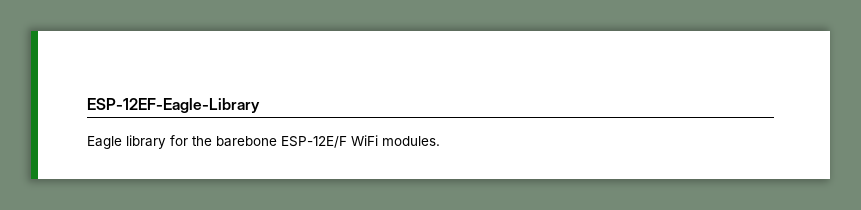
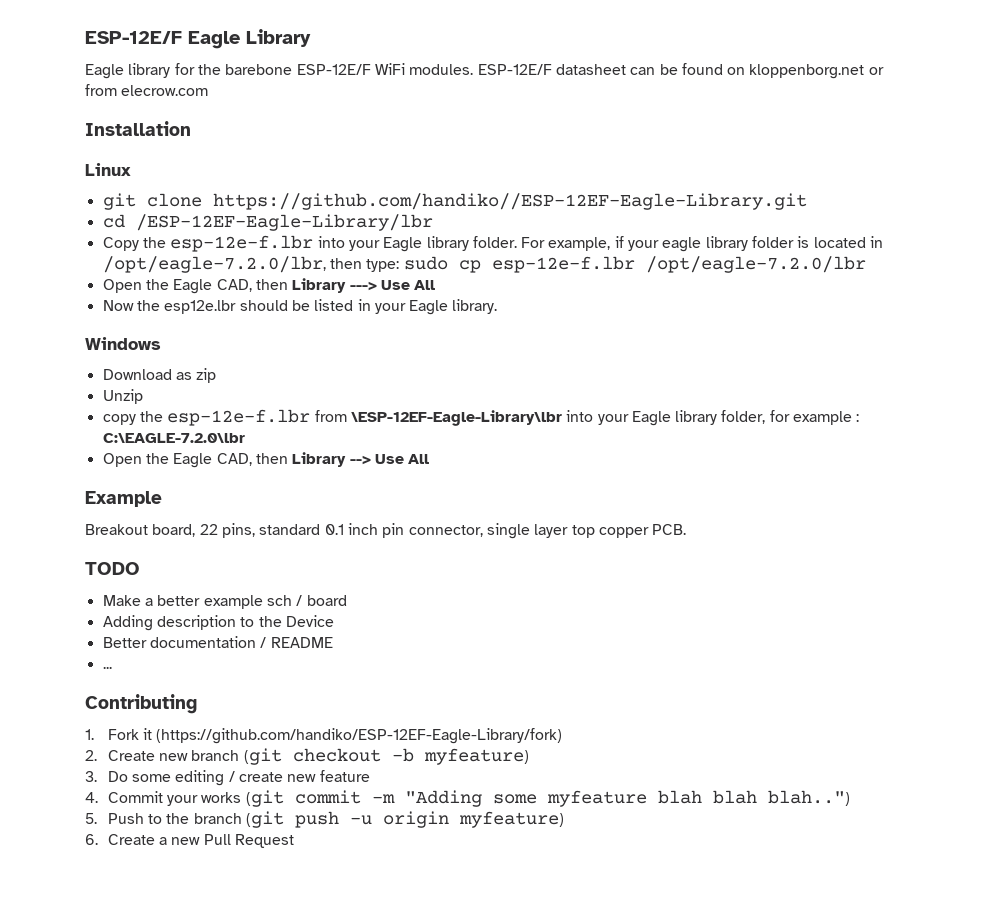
[87,98,260,113] ESP-12EF-Eagle-Library -> [85,29,311,49] ESP-12E/F Eagle Library
(440, 141) none -> [477,63,884,79] [85,84,209,96] [85,121,191,136] [85,163,131,176] [102,193,807,210] [102,214,433,231] [102,235,884,252] [102,256,866,273] [102,278,436,294] [102,299,498,315] [85,337,161,350] [102,368,217,383] [102,389,143,404] [102,409,860,426] [102,433,245,443] [102,452,430,468] [85,491,162,507] [85,523,687,539] [85,562,140,575] [102,595,347,609] [102,615,334,631] [102,636,333,648] [102,666,112,669] [85,694,197,714] [85,728,563,744] [85,748,529,765] [85,770,370,786] [85,790,850,807] [85,811,564,828] [85,834,294,848] ESP-12E/F datasheet can be found on kloppenborg.net or from elecrow.com // Installation // Linux // git clone https://github.com/handiko//ESP-12EF-Eagle-Library.git // cd /ESP-12EF-Eagle-Library/lbr // Copy the esp-12e-f.lbr into your Eagle library folder. For example, if your eagle library folder is located in /opt/eagle-7.2.0/lbr, then type: sudo cp esp-12e-f.lbr /opt/eagle-7.2.0/lbr // Open the Eagle CAD, then Library ---> Use All // Now the esp12e.lbr should be listed in your Eagle library. // Windows // Download as zip // Unzip // copy the esp-12e-f.lbr from \ESP-12EF-Eagle-Library\lbr into your Eagle library folder, for example : C:\EAGLE-7.2.0\lbr // Open the Eagle CAD, then Library --> Use All // Example // Breakout board, 22 pins, standard 0.1 inch pin connector, single layer top copper PCB. // TODO // Make a better example sch / board // Adding description to the Device // Better documentation / README // ... // Contributing // 1. Fork it (https://github.com/handiko/ESP-12EF-Eagle-Library/fork) // 2. Create new branch (git checkout -b myfeature) // 3. Do some editing / create new feature // 4. Commit your works (git commit -m "Adding some myfeature blah blah blah..") // 5. Push to the branch (git push -u origin myfeature) // 6. Create a new Pull Request

